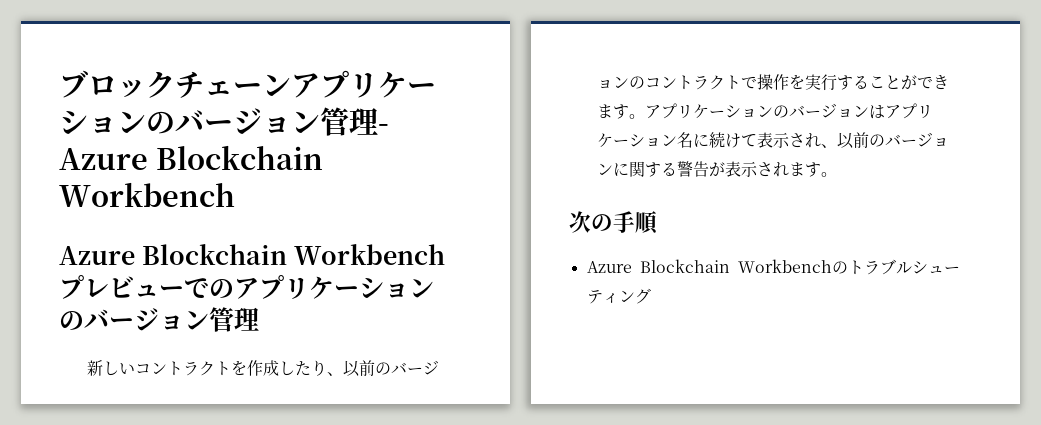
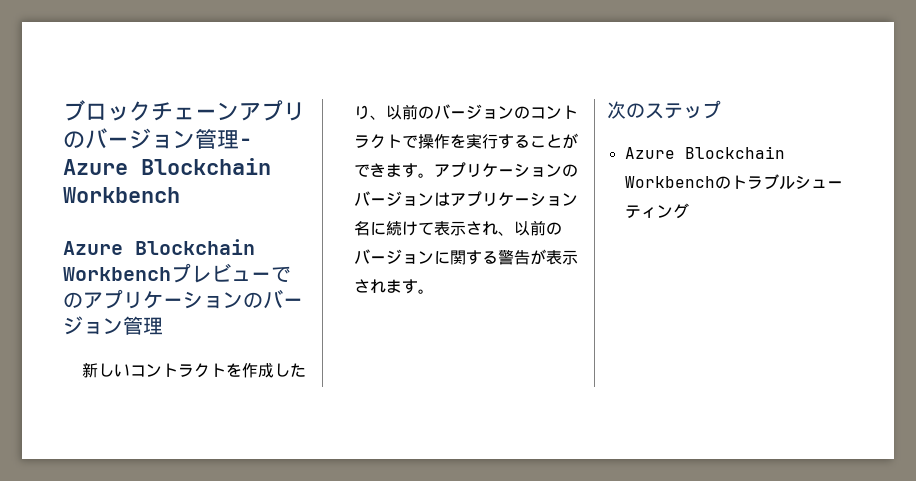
[378,72,436,98] [59,111,146,134] ケーション -> (305, 111) none
[613,211,658,234] 手順 -> [645,100,721,119] ステップ

